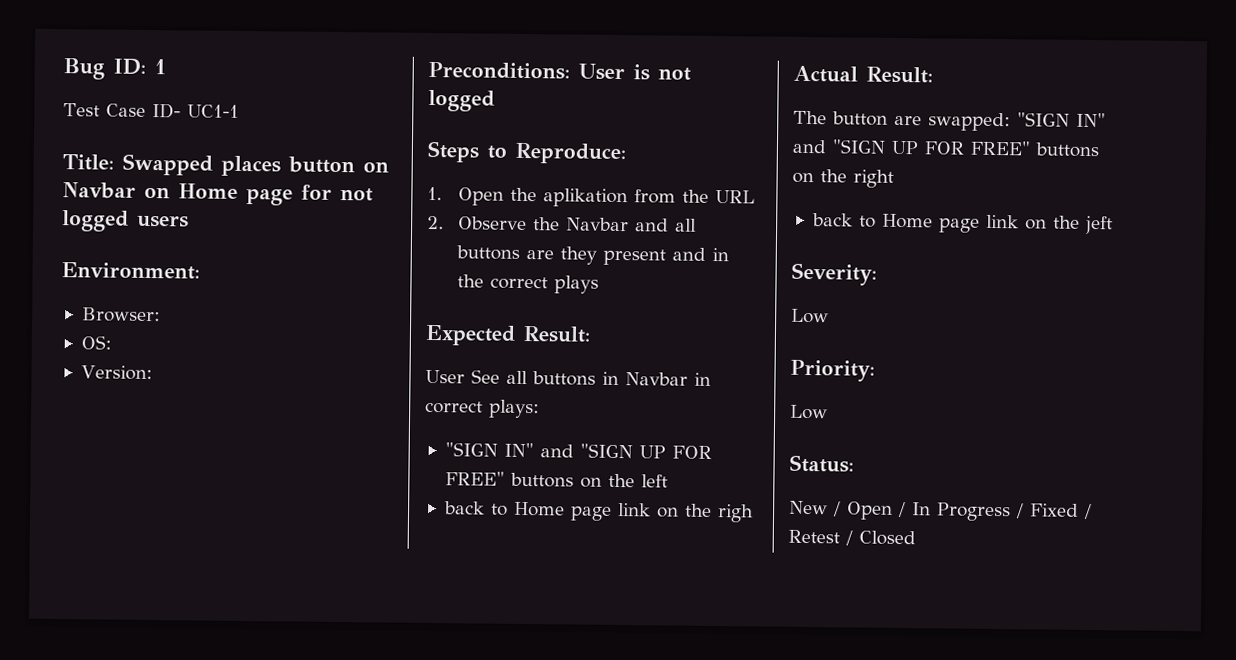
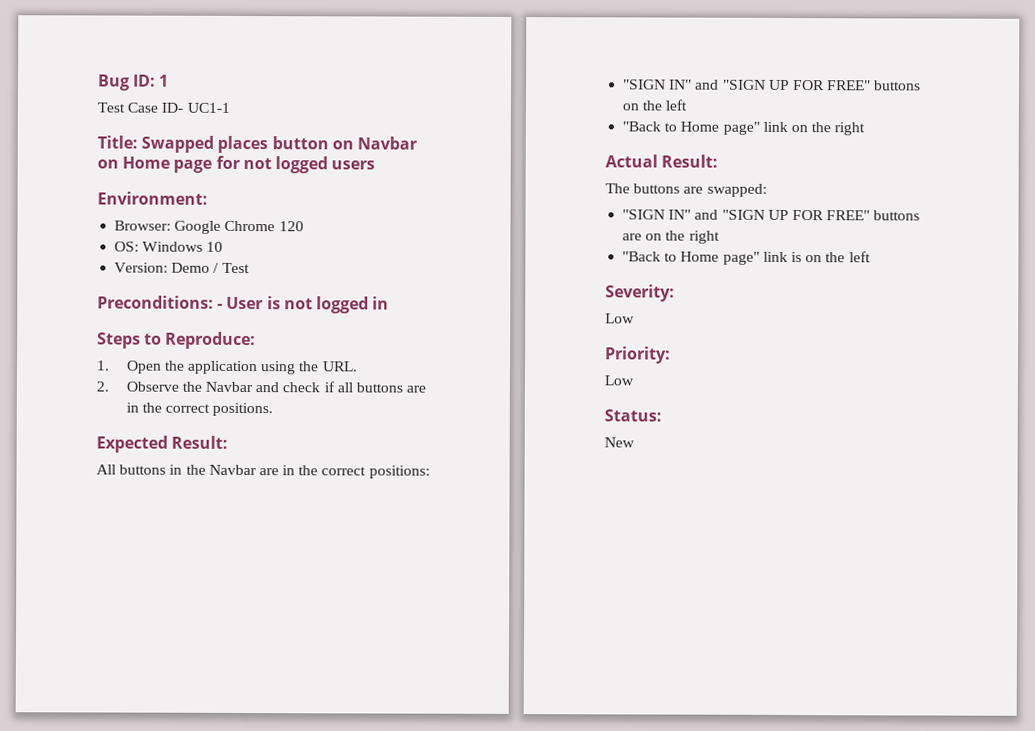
(161, 315) none -> [174,220,304,234] Google Chrome 120
(112, 342) none -> [142,241,224,252] Windows 10
(153, 373) none -> [171,262,250,274] Demo / Test
(570, 70) none -> [217,303,224,309] -
(495, 100) none -> [372,296,390,310] in
[542,188,755,208] aplikation from the URL -> [186,360,358,375] application using the URL.
(669, 225) none -> [282,381,335,393] check if
[559,246,729,266] [456,274,599,294] they present and in the correct plays -> [125,402,274,417] in the correct positions.
[425,369,711,386] [425,399,540,419] User See all buttons in Navbar in correct plays: -> [96,464,430,479] All buttons in the Navbar are in the correct positions:
[443,501,754,523] back to Home page link on the righ -> [622,121,866,136] "Back to Home page" link on the right
[832,111,888,126] button -> [633,183,681,194] buttons
[1017,112,1106,128] [792,139,1100,158] [792,169,894,188] [811,213,1113,235] "SIGN IN" and "SIGN UP FOR FREE" buttons on the right // back to Home page link on the jeft -> [622,209,921,221] [622,230,720,244] [622,251,871,265] // "SIGN IN" and "SIGN UP FOR FREE" buttons are on the right // "Back to Home page" link is on the left
[833,501,1092,522] [788,529,916,546] / Open / In Progress / Fixed / Retest / Closed -> (635, 442) none

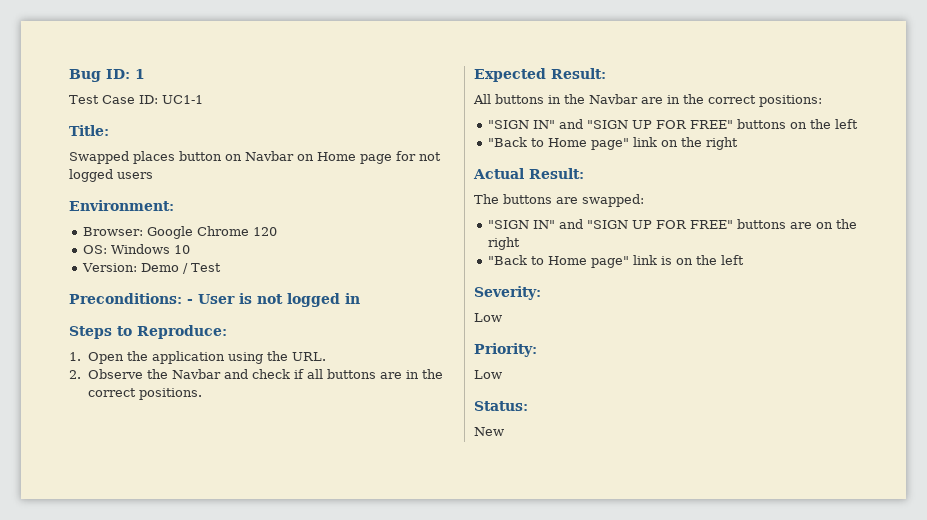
[161,102,184,113] ID- -> [138,95,158,104] ID:
(138, 142) none -> (109, 130) //

